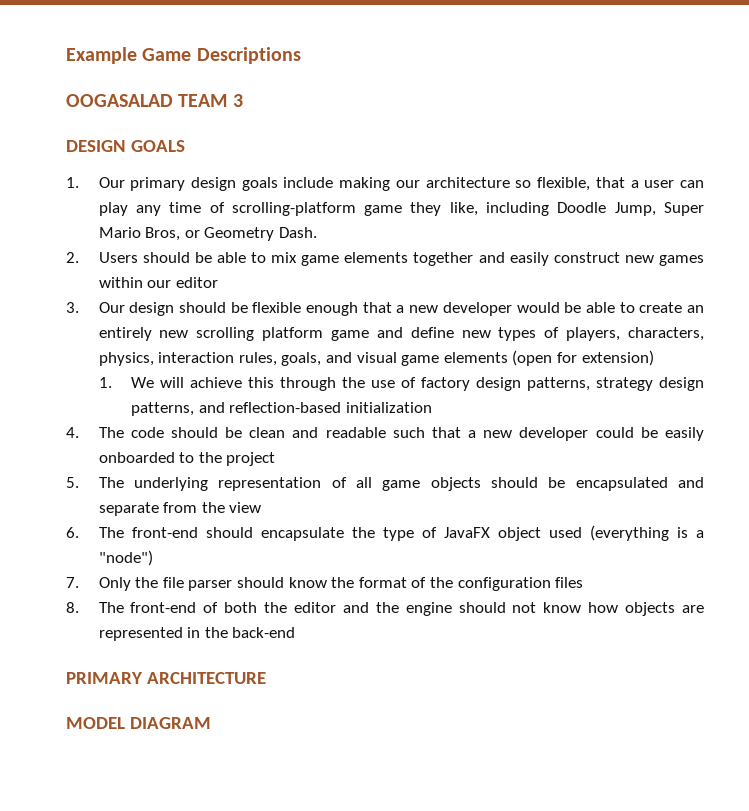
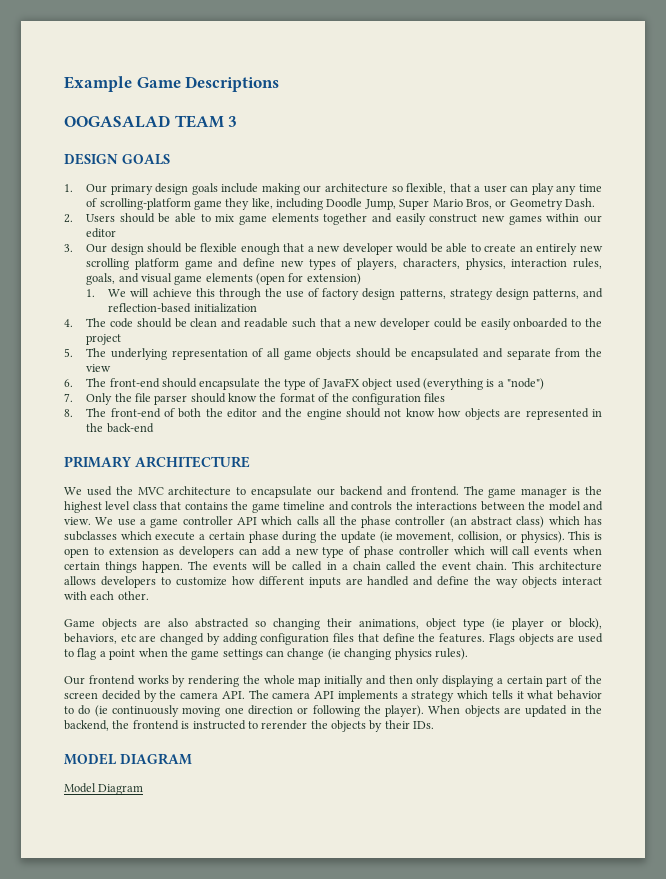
(266, 678) none -> [64,486,603,498] [64,501,603,513] [64,516,603,528] [64,531,602,543] [64,546,602,558] [64,561,602,573] [64,576,603,588] [64,591,149,600] [64,618,602,630] [64,633,604,645] [64,648,468,660] [64,675,602,687] [64,690,602,702] [64,705,602,717] [64,720,435,732] // We used the MVC architecture to encapsulate our backend and frontend. The game manager is the highest level class that contains the game timeline and controls the interactions between the model and view. We use a game controller API which calls all the phase controller (an abstract class) which has subclasses which execute a certain phase during the update (ie movement, collision, or physics). This is open to extension as developers can add a new type of phase controller which will call events when certain things happen. The events will be called in a chain called the event chain. This architecture allows developers to customize how different inputs are handled and define the way objects interact with each other. // Game objects are also abstracted so changing their animations, object type (ie player or block), behaviors, etc are changed by adding configuration files that define the features. Flags objects are used to flag a point when the game settings can change (ie changing physics rules). // Our frontend works by rendering the whole map initially and then only displaying a certain part of the screen decided by the camera API. The camera API implements a strategy which tells it what behavior to do (ie continuously moving one direction or following the player). When objects are updated in the backend, the frontend is instructed to rerender the objects by their IDs.
(211, 723) none -> [64,783,144,795] // Model Diagram

